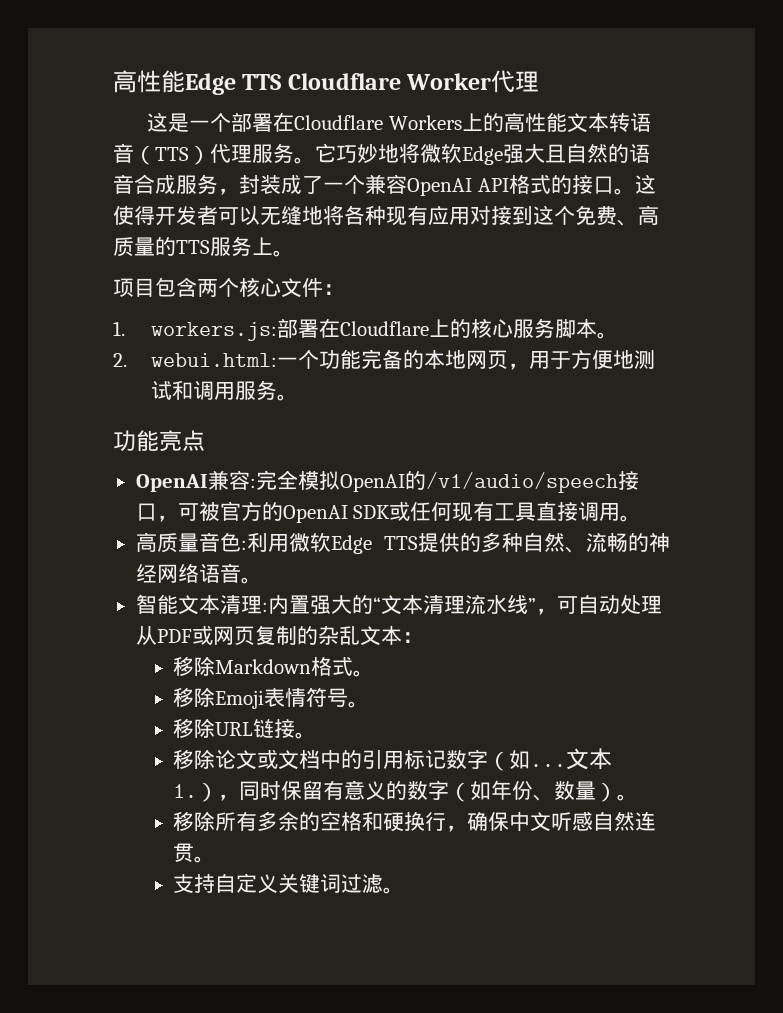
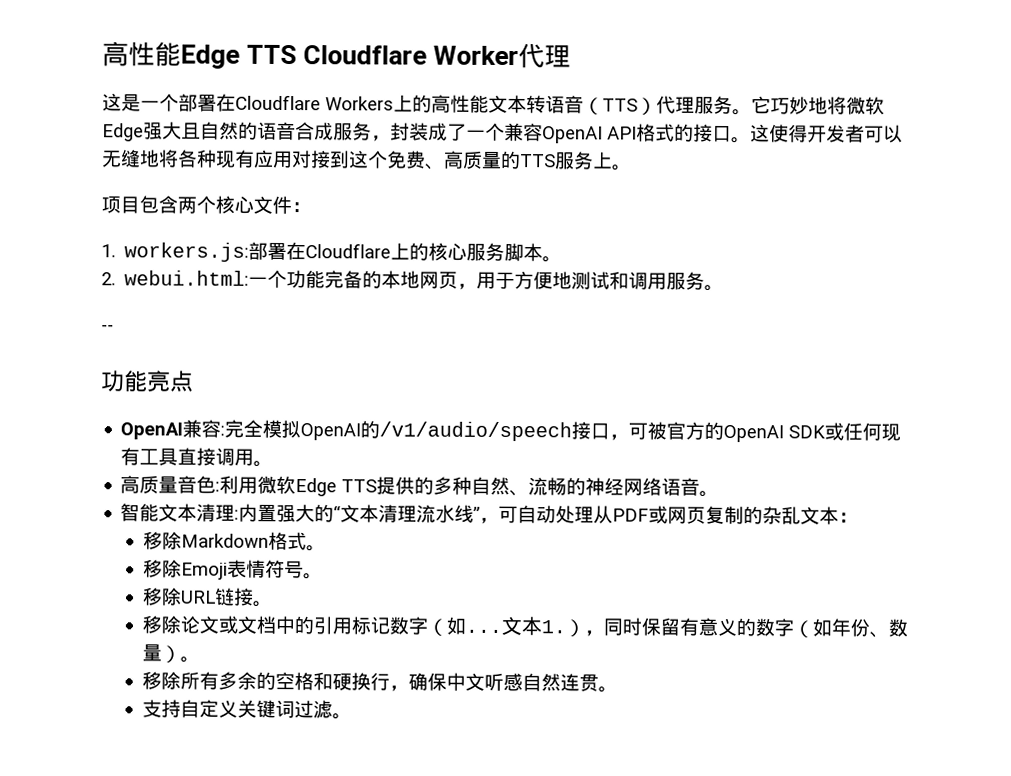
(298, 397) none -> [101,324,114,332] // --

